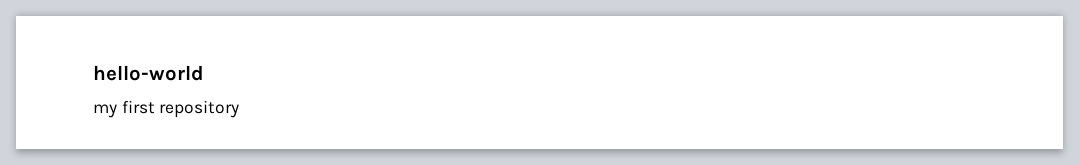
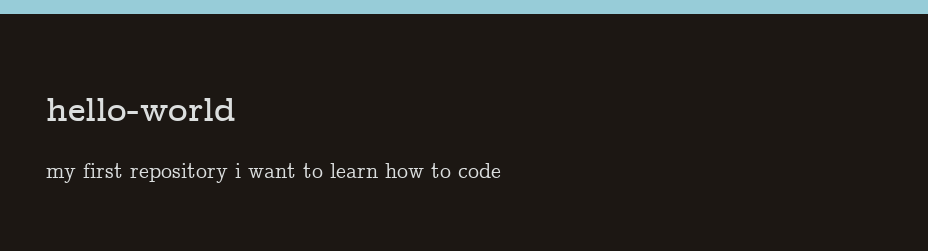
(240, 109) none -> [235,163,501,178] i want to learn how to code

